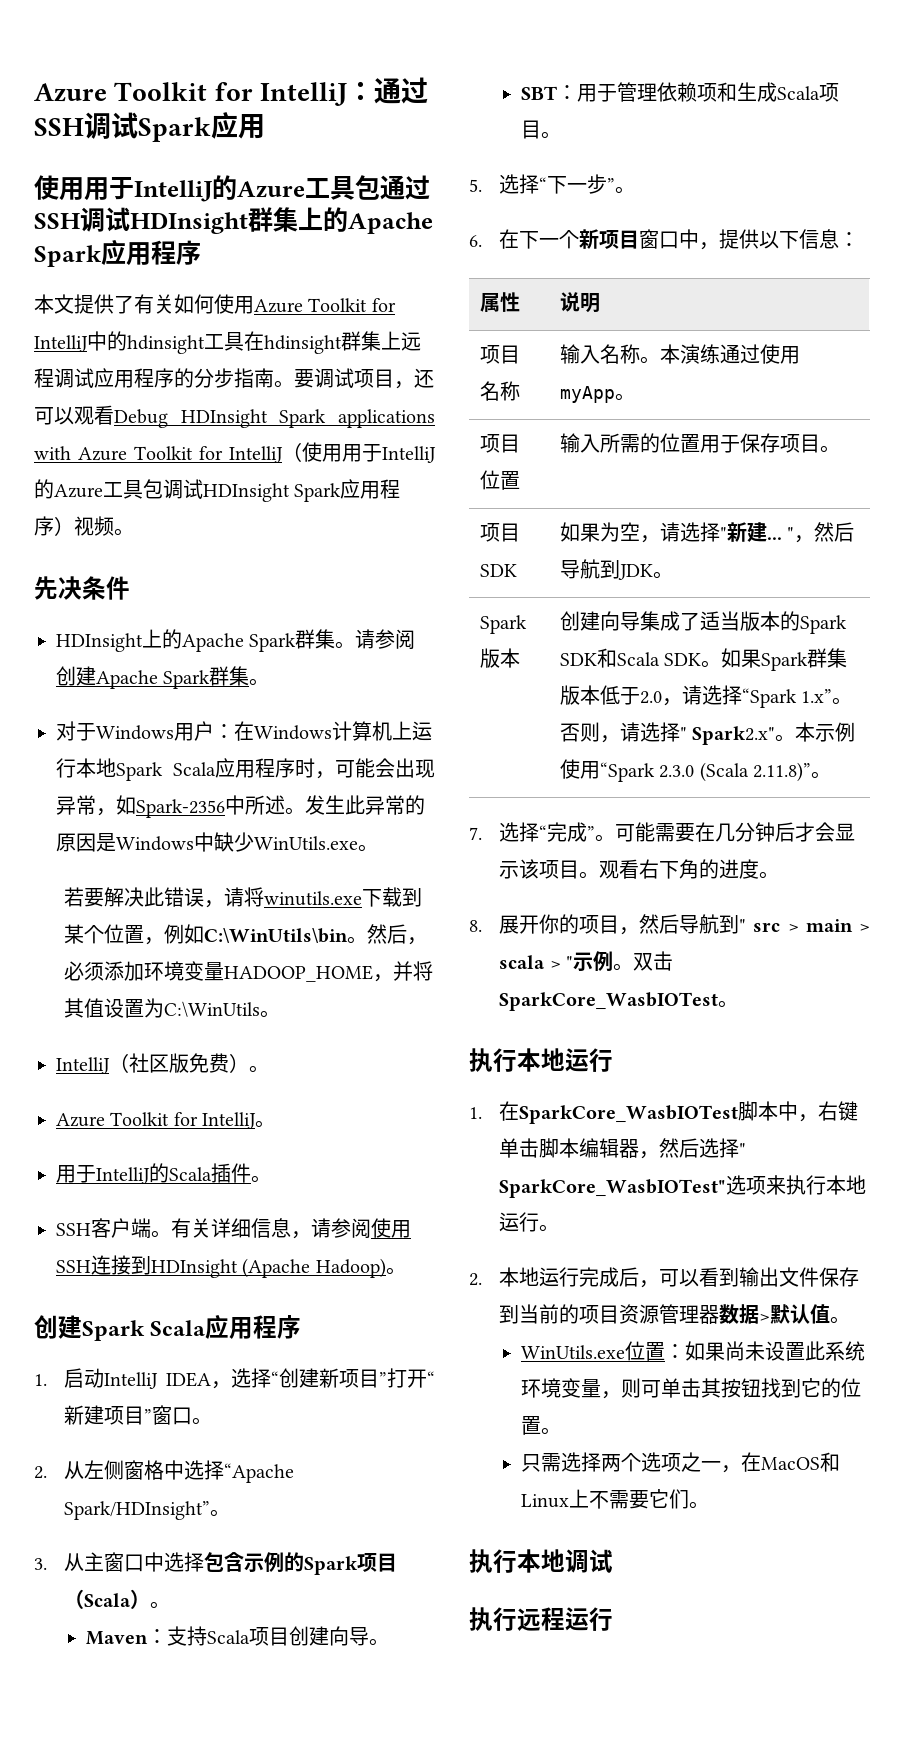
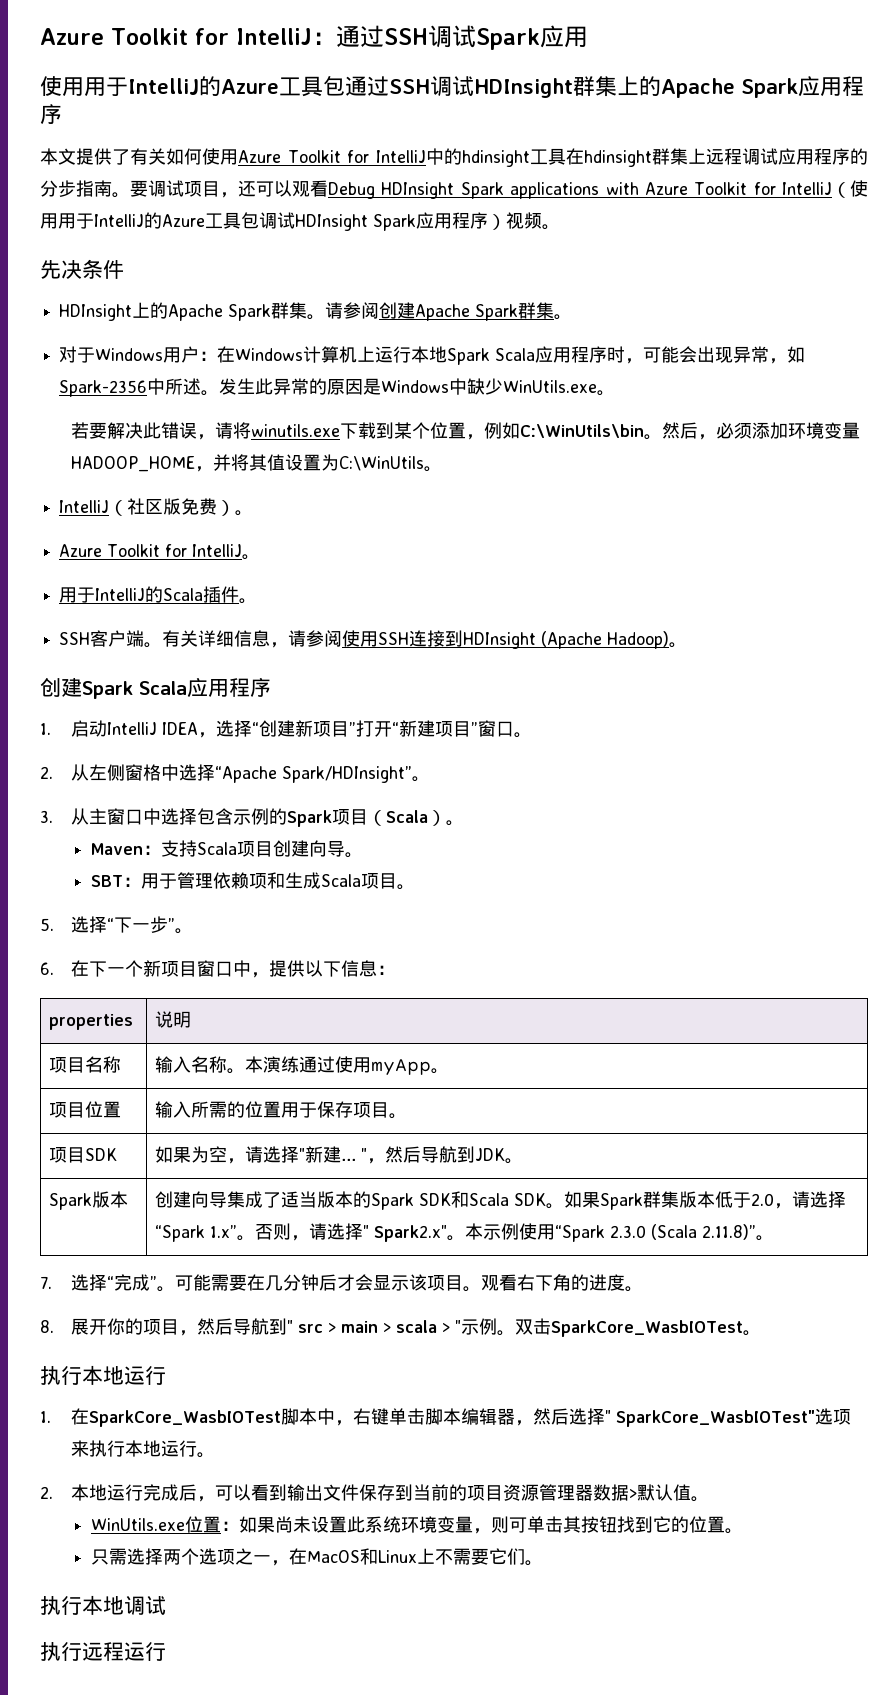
[479,292,520,312] 属性 -> [49,1014,134,1030] properties

